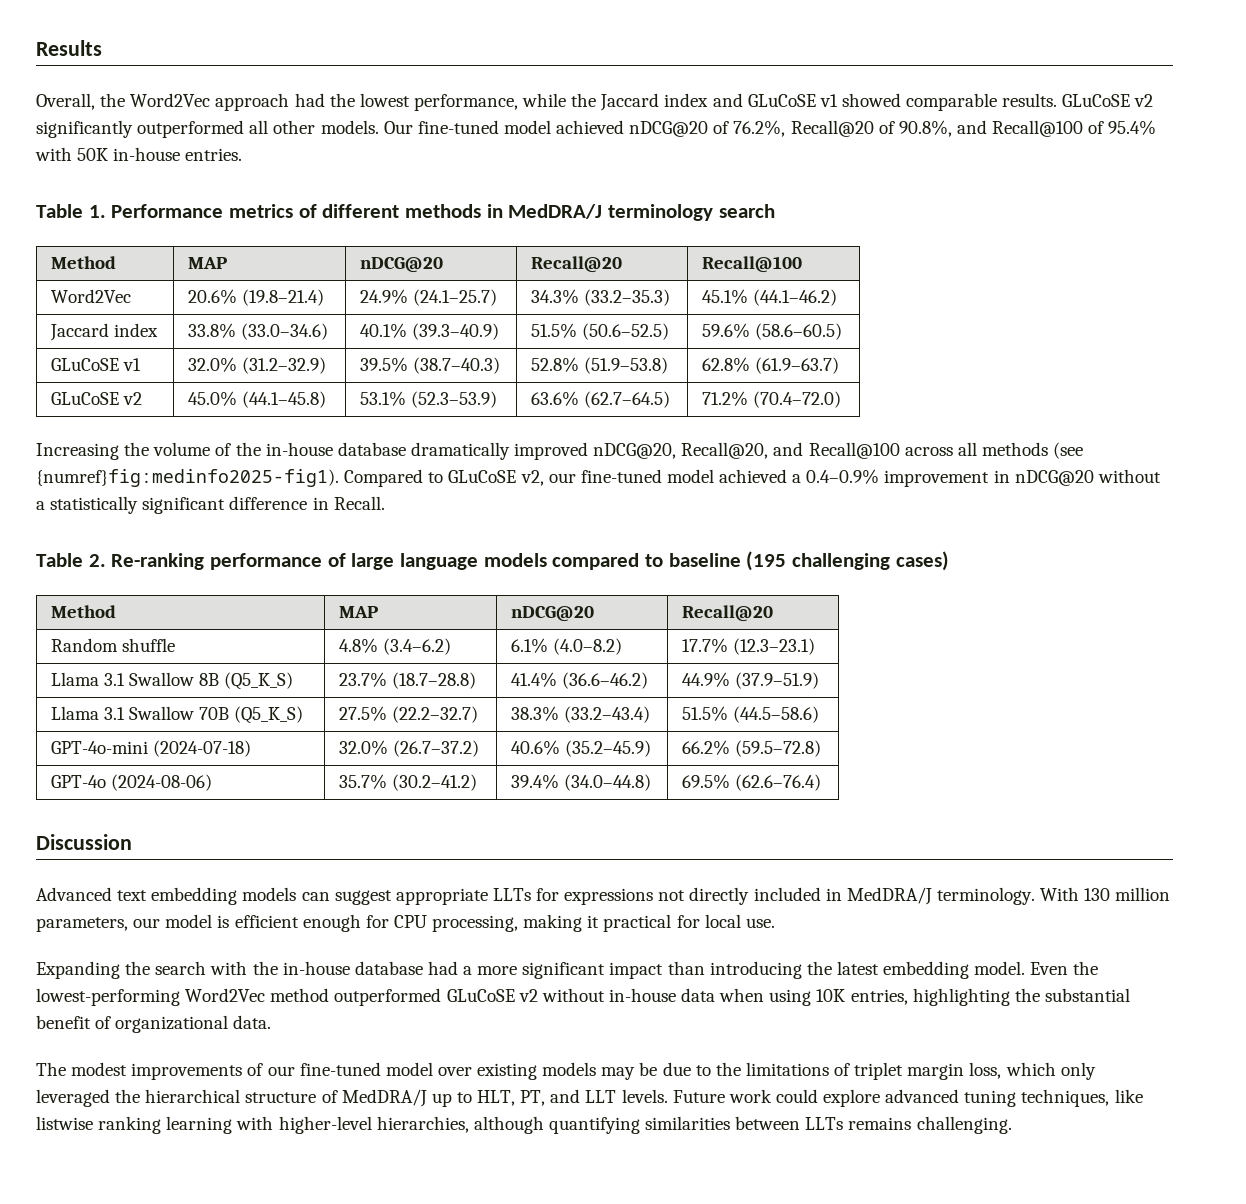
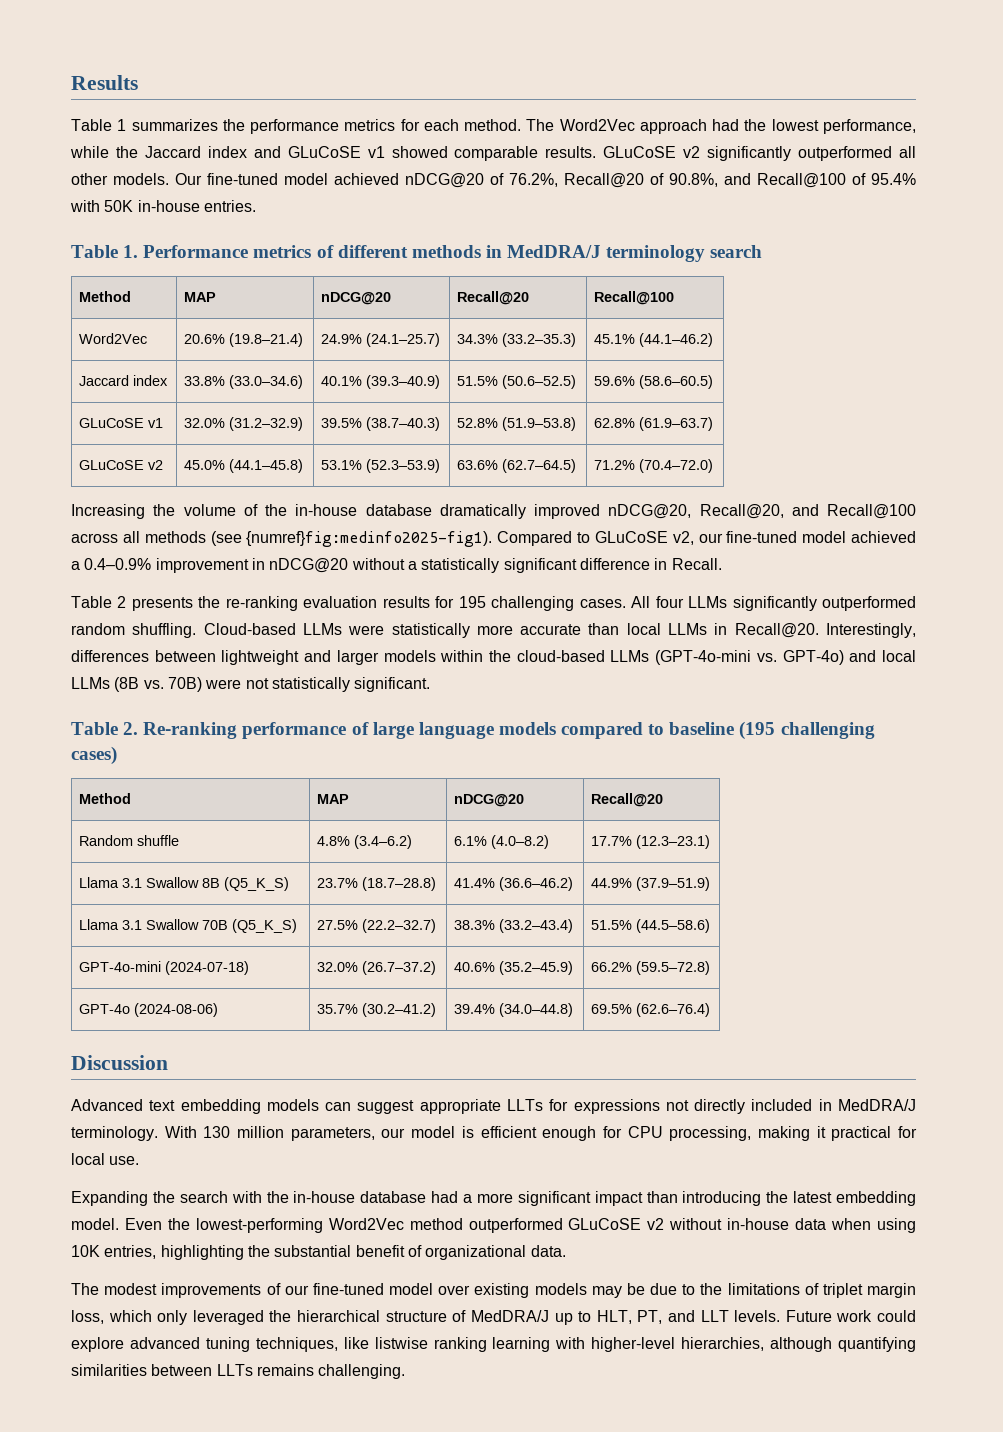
[36,93,126,110] Overall, the -> [71,119,555,134] Table 1 summarizes the performance metrics for each method. The
(385, 503) none -> [71,596,917,611] [71,623,916,638] [71,650,916,665] [71,677,431,692] // Table 2 presents the re-ranking evaluation results for 195 challenging cases. All four LLMs significantly outperformed random shuffling. Cloud-based LLMs were statistically more accurate than local LLMs in Recall@20. Interestingly, differences between lightweight and larger models within the cloud-based LLMs (GPT-4o-mini vs. GPT-4o) and local LLMs (8B vs. 70B) were not statistically significant.

